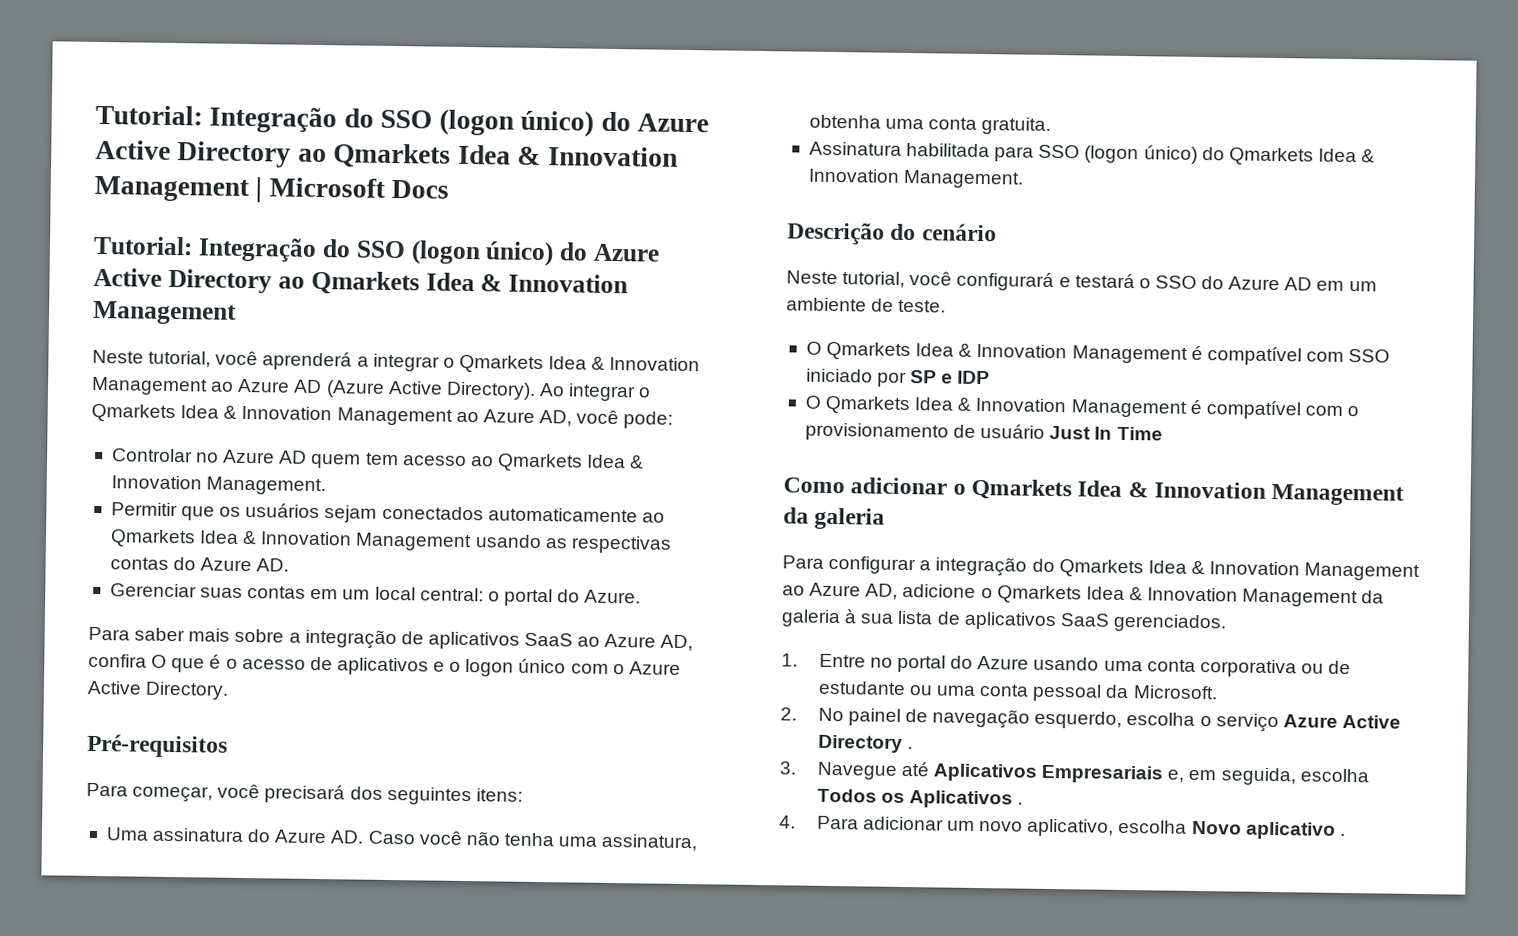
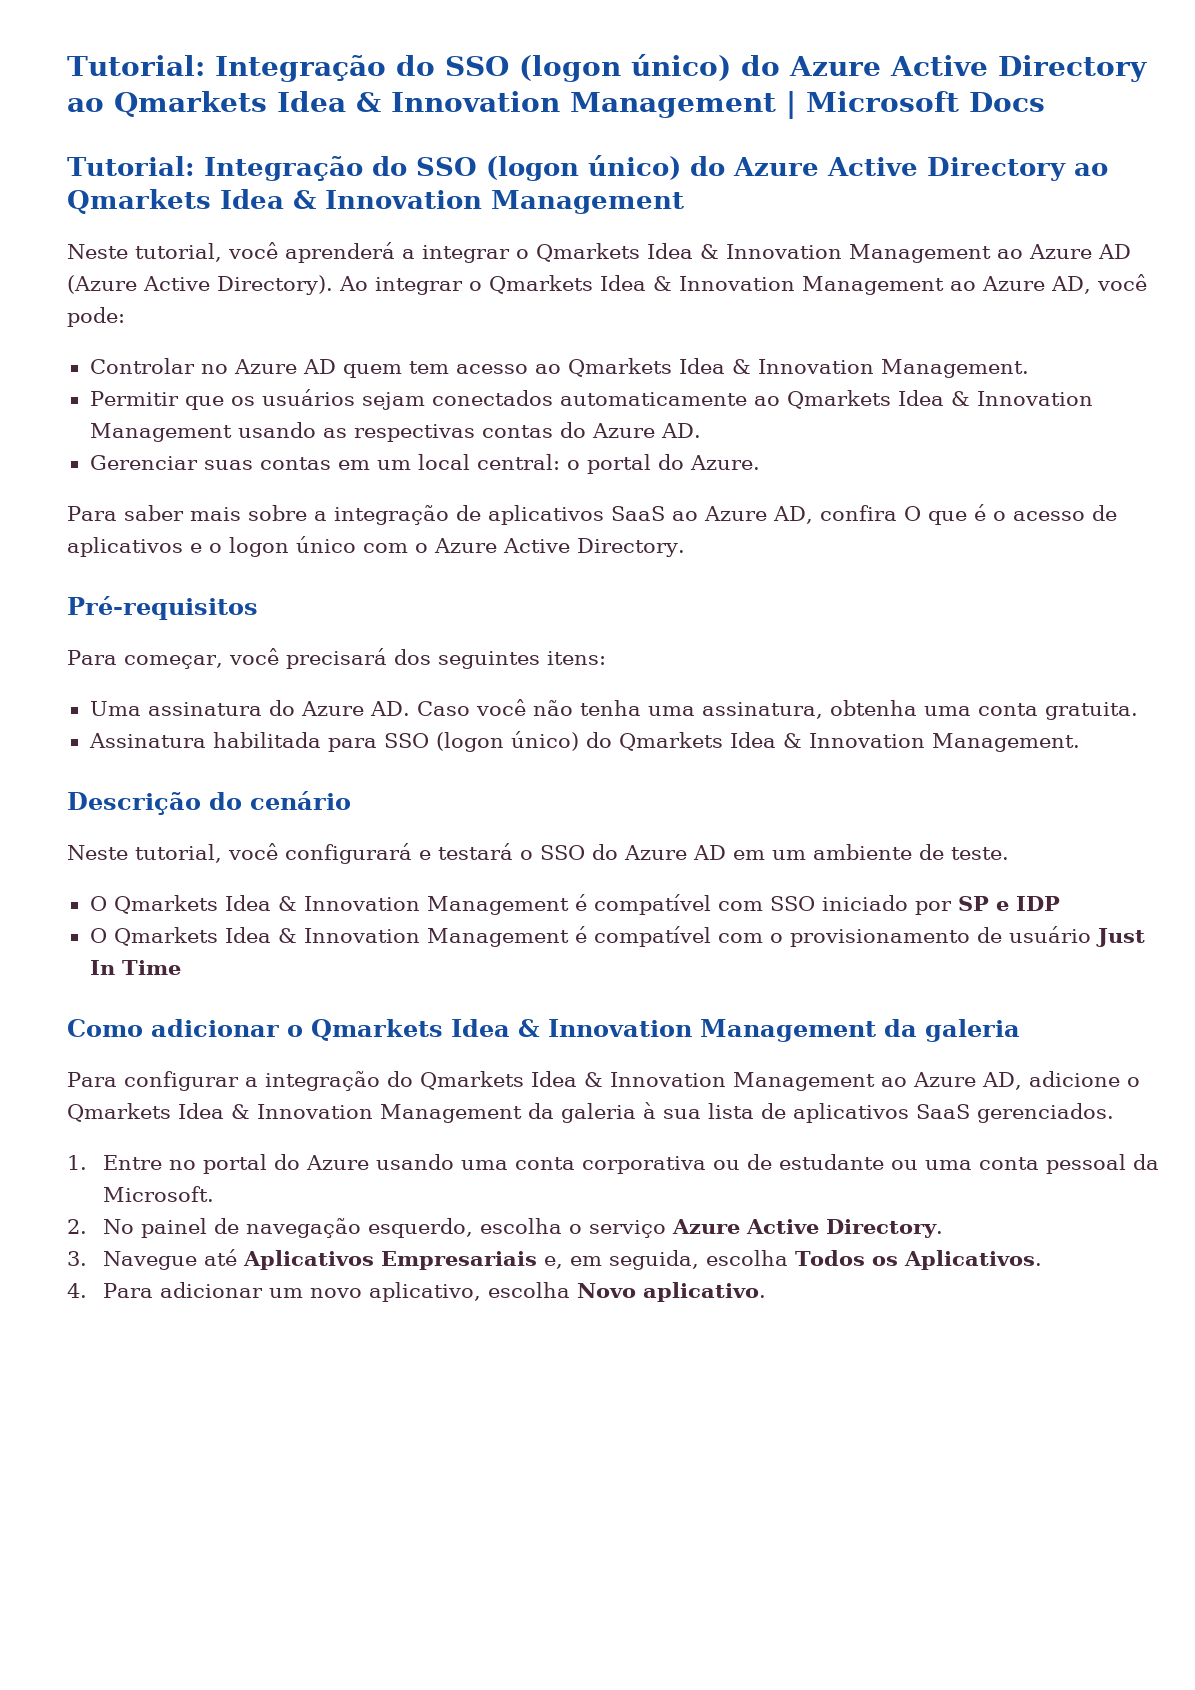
[817,734,913,753] Directory . -> [825,1219,943,1238] Directory.
[909,790,1024,809] Aplicativos . -> [904,1250,1043,1270] Aplicativos.
[1244,821,1346,840] aplicativo . -> [642,1282,766,1302] aplicativo.

